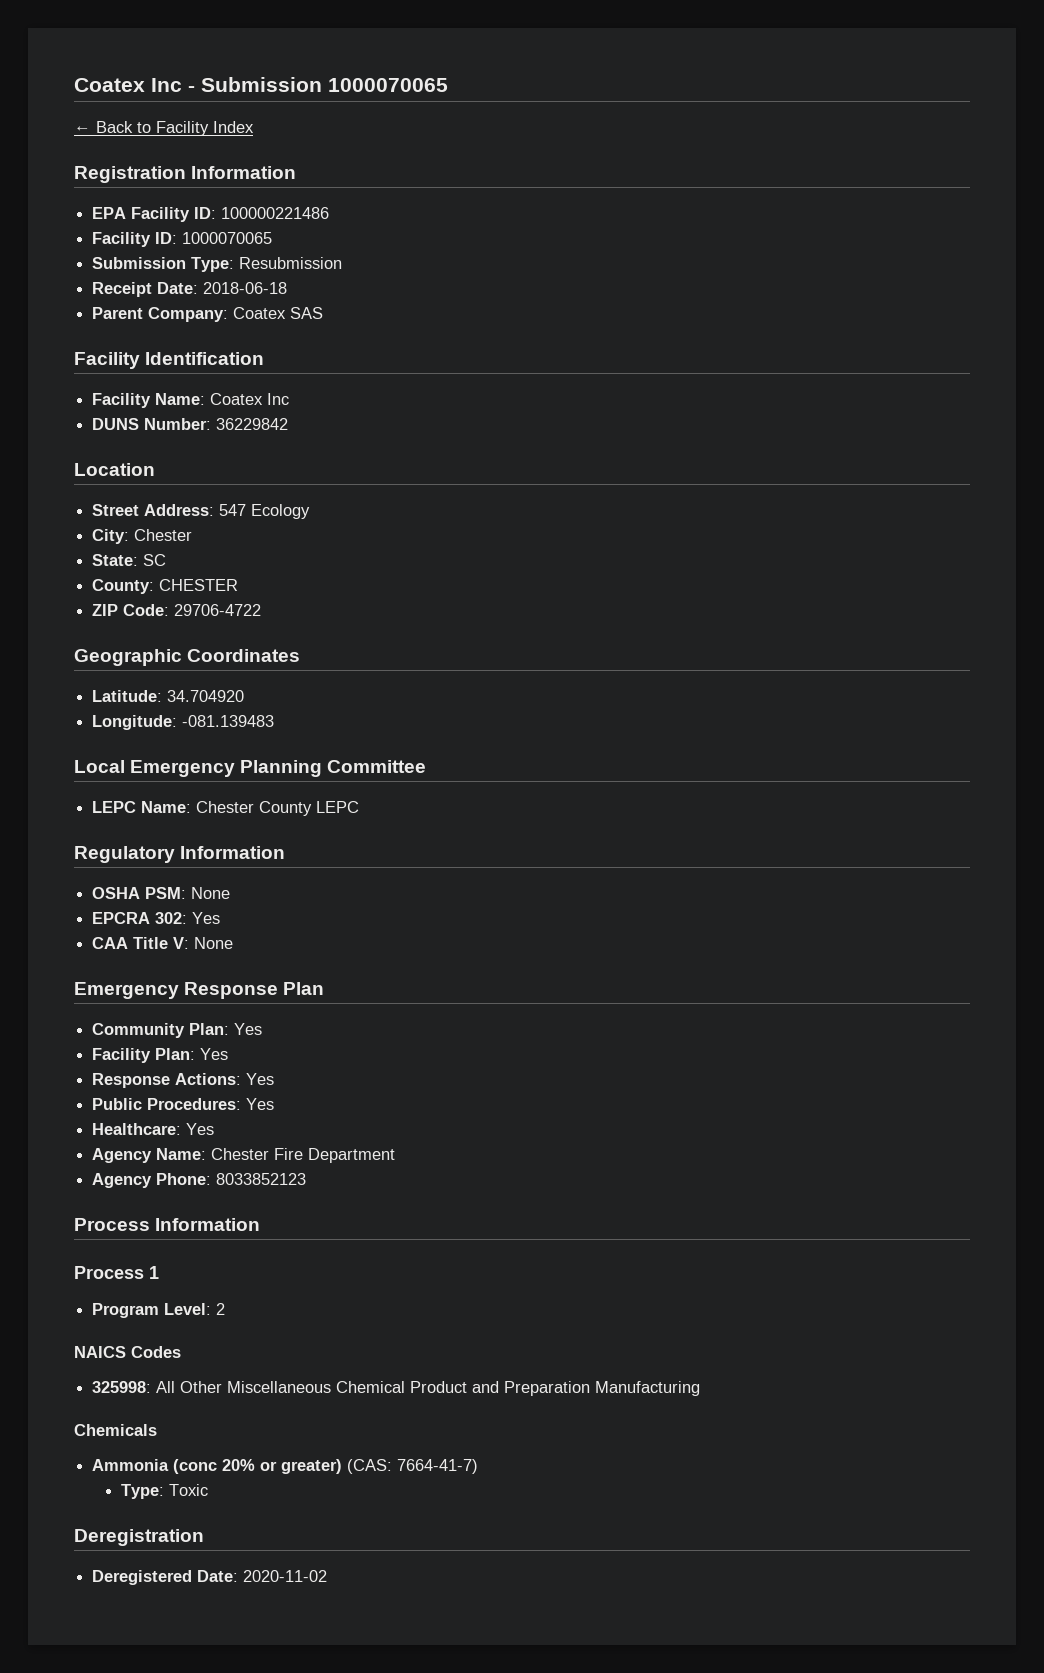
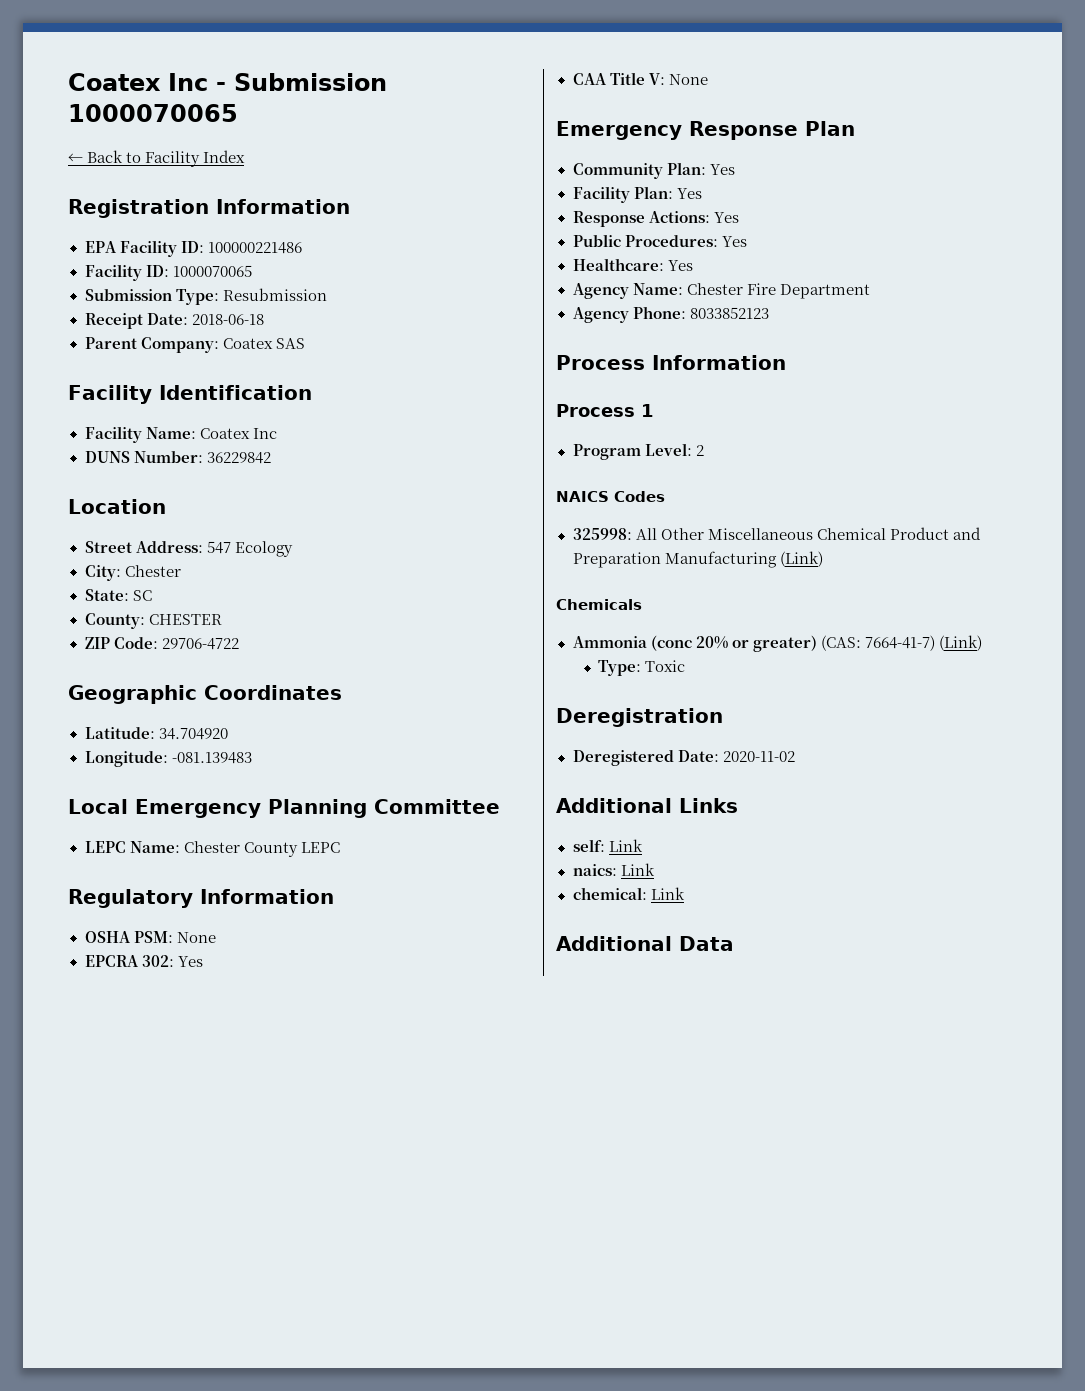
(701, 1388) none -> [779,551,823,567] (Link)
(479, 1466) none -> [938,635,982,651] (Link)
(328, 1576) none -> [556,798,738,813] [572,839,643,852] [572,863,655,876] [572,887,685,900] [556,936,734,951] // Additional Links // self: Link // naics: Link // chemical: Link // Additional Data

